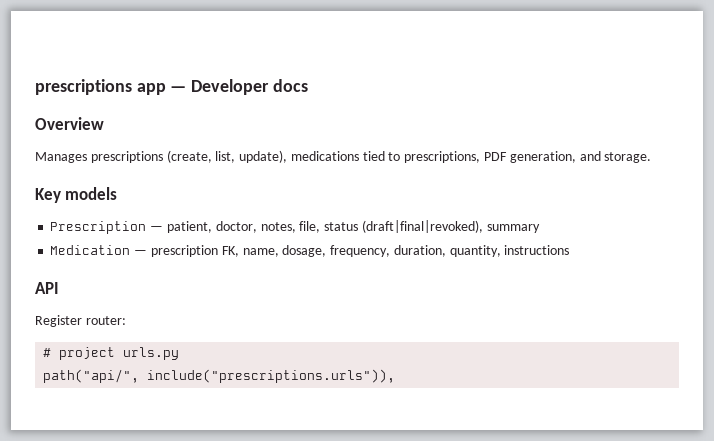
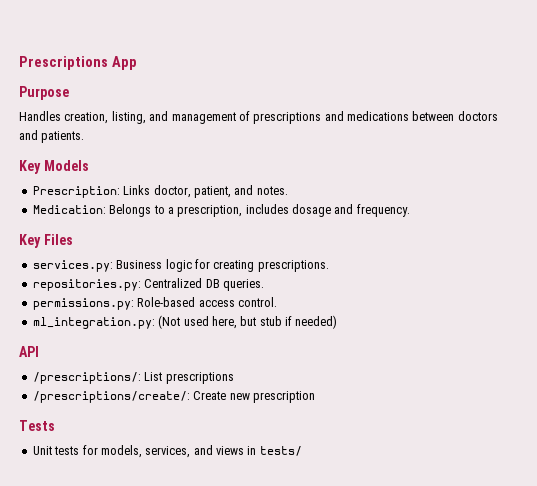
[35,79,308,95] [35,117,104,130] [35,150,652,163] [35,187,118,203] [50,220,540,234] [50,245,570,257] [35,282,59,294] [35,315,126,327] [43,347,180,360] [43,369,396,383] prescriptions app — Developer docs // Overview // Manages prescriptions (create, list, update), medications tied to prescriptions, PDF generation, and storage. // Key models // Prescription — patient, doctor, notes, file, status (draft|final|revoked), summary // Medication — prescription FK, name, dosage, frequency, duration, quantity, instructions // API // Register router: // # project urls.py // path("api/", include("prescriptions.urls")), -> [19,56,137,70] [19,86,69,100] [19,111,498,124] [19,130,85,143] [19,160,89,174] [32,185,288,198] [32,204,410,217] [19,234,73,248] [32,259,329,272] [32,278,264,291] [32,297,277,310] [32,315,338,329] [19,346,39,357] [32,372,234,384] [32,391,315,403] [19,420,55,431] [32,445,302,458] Prescriptions App // Purpose // Handles creation, listing, and management of prescriptions and medications between doctors and patients. // Key Models // Prescription: Links doctor, patient, and notes. // Medication: Belongs to a prescription, includes dosage and frequency. // Key Files // services.py: Business logic for creating prescriptions. // repositories.py: Centralized DB queries. // permissions.py: Role-based access control. // ml_integration.py: (Not used here, but stub if needed) // API // /prescriptions/: List prescriptions // /prescriptions/create/: Create new prescription // Tests // Unit tests for models, services, and views in tests/

